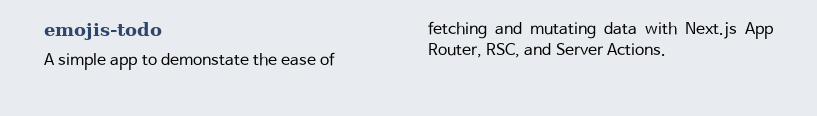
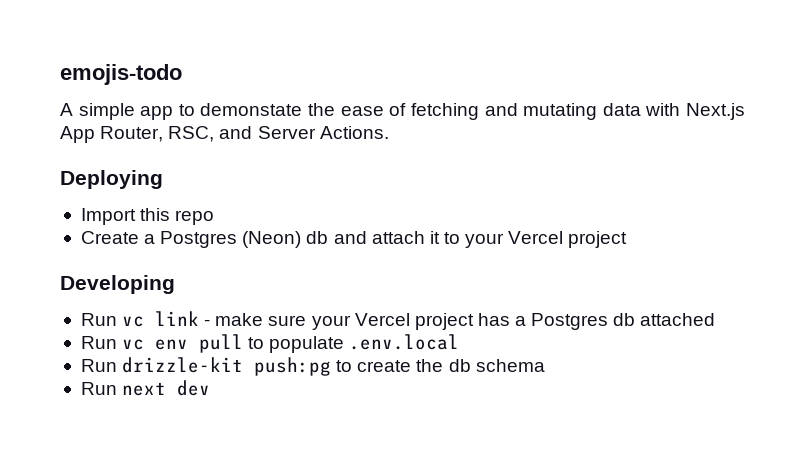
(666, 49) none -> [60,170,163,189] [80,208,215,225] [80,231,628,248] [60,275,175,294] [80,311,716,330] [80,334,460,353] [80,357,545,376] [80,380,211,396] // Deploying // Import this repo // Create a Postgres (Neon) db and attach it to your Vercel project // Developing // Run vc link - make sure your Vercel project has a Postgres db attached // Run vc env pull to populate .env.local // Run drizzle-kit push:pg to create the db schema // Run next dev

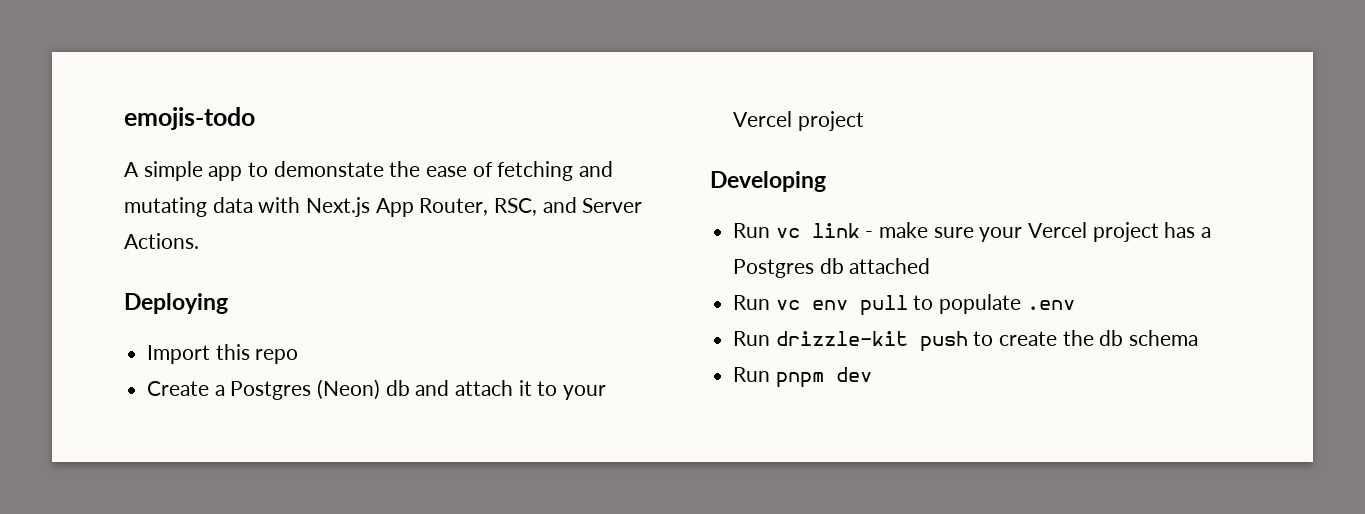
[349,334,460,350] .env.local -> [1026,300,1075,310] .env
[254,357,332,376] push:pg -> [919,331,968,352] push
[122,382,167,396] next -> [775,372,824,388] pnpm

